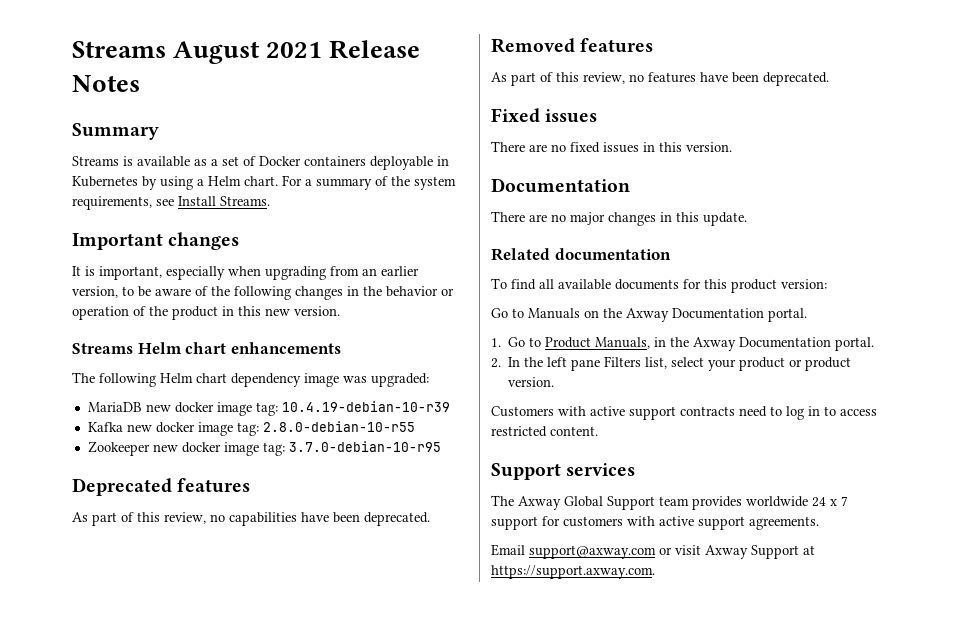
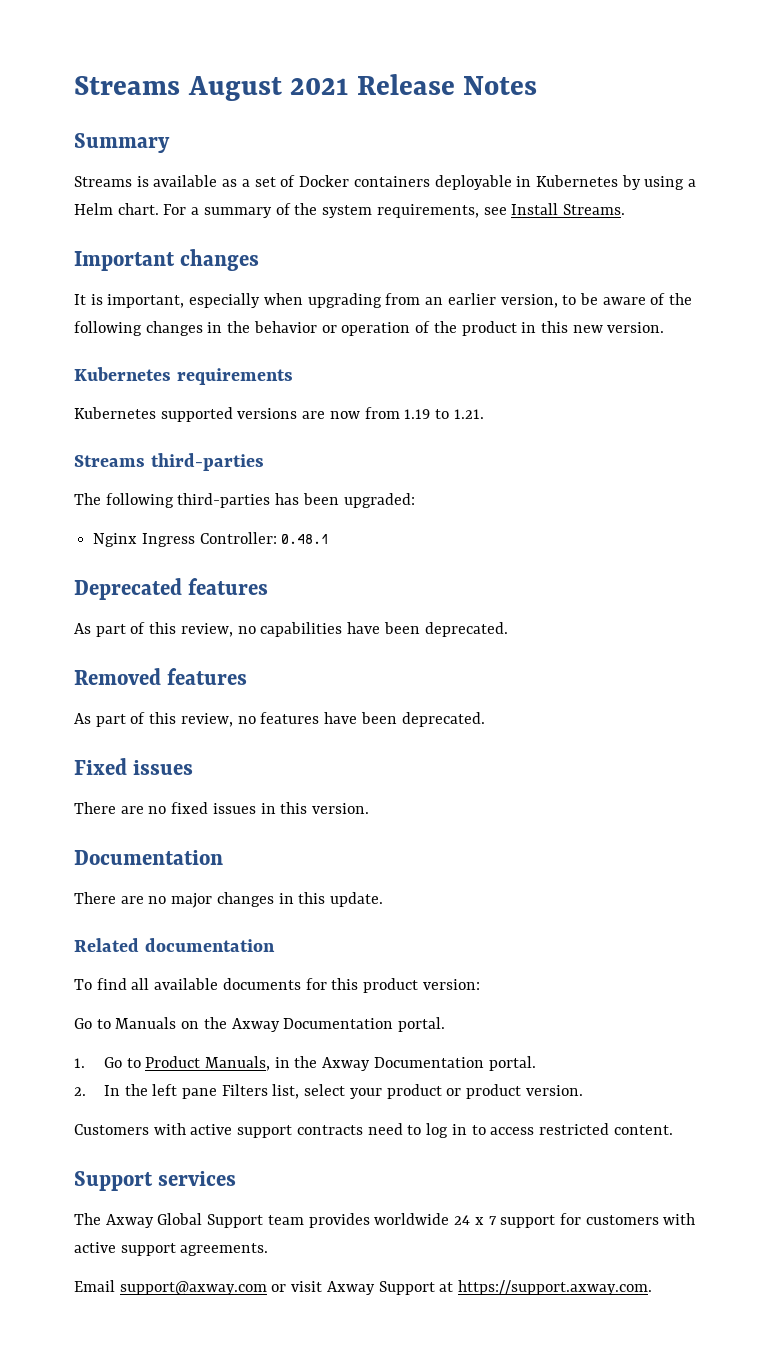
[72,342,341,354] [72,372,429,387] [87,401,450,416] [87,421,415,436] [87,441,441,456] Streams Helm chart enhancements // The following Helm chart dependency image was upgraded: // MariaDB new docker image tag: 10.4.19-debian-10-r39 // Kafka new docker image tag: 2.8.0-debian-10-r55 // Zookeeper new docker image tag: 3.7.0-debian-10-r95 -> [74,367,293,385] [74,407,484,422] [74,453,264,471] [74,493,415,508] [93,532,330,547] Kubernetes requirements // Kubernetes supported versions are now from 1.19 to 1.21. // Streams third-parties // The following third-parties has been upgraded: // Nginx Ingress Controller: 0.48.1

